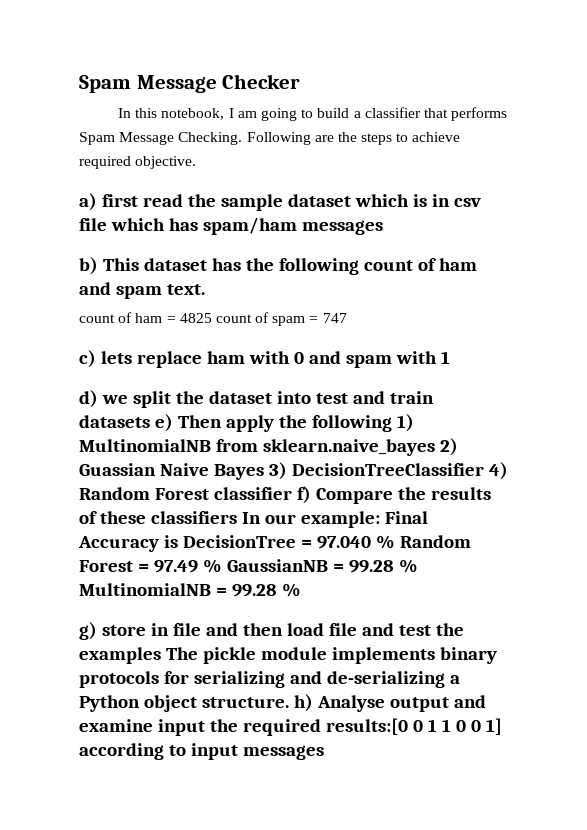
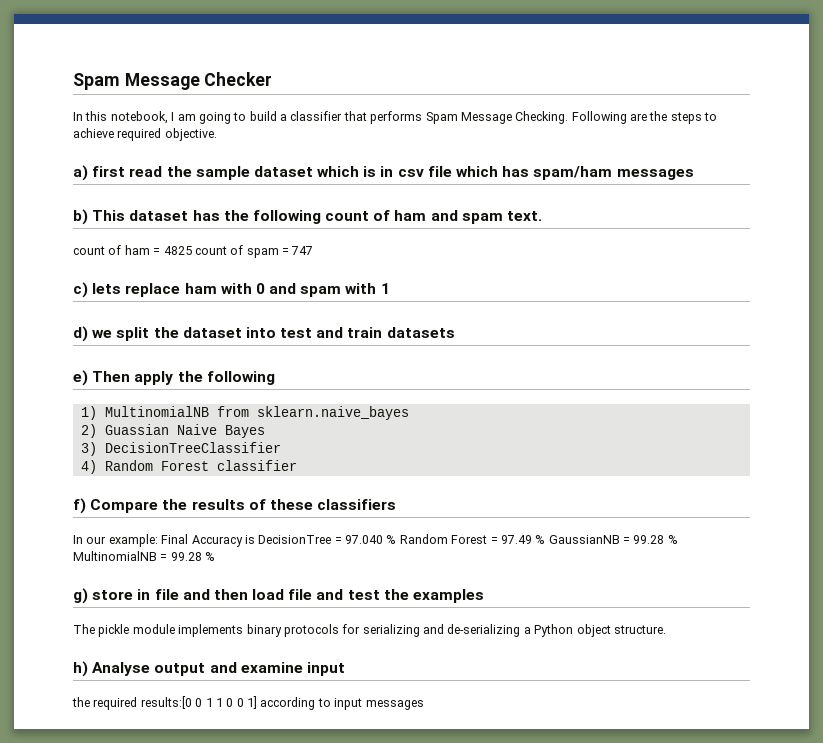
(150, 421) none -> (455, 332) //
(392, 423) none -> (275, 378) //
(435, 447) none -> (409, 413) //
(264, 472) none -> (265, 431) //
(484, 469) none -> (281, 447) //
(292, 493) none -> (297, 465) //
(237, 517) none -> (397, 504) //
(161, 655) none -> (485, 596) //
(289, 702) none -> (666, 629) //
(205, 727) none -> (345, 669) //

